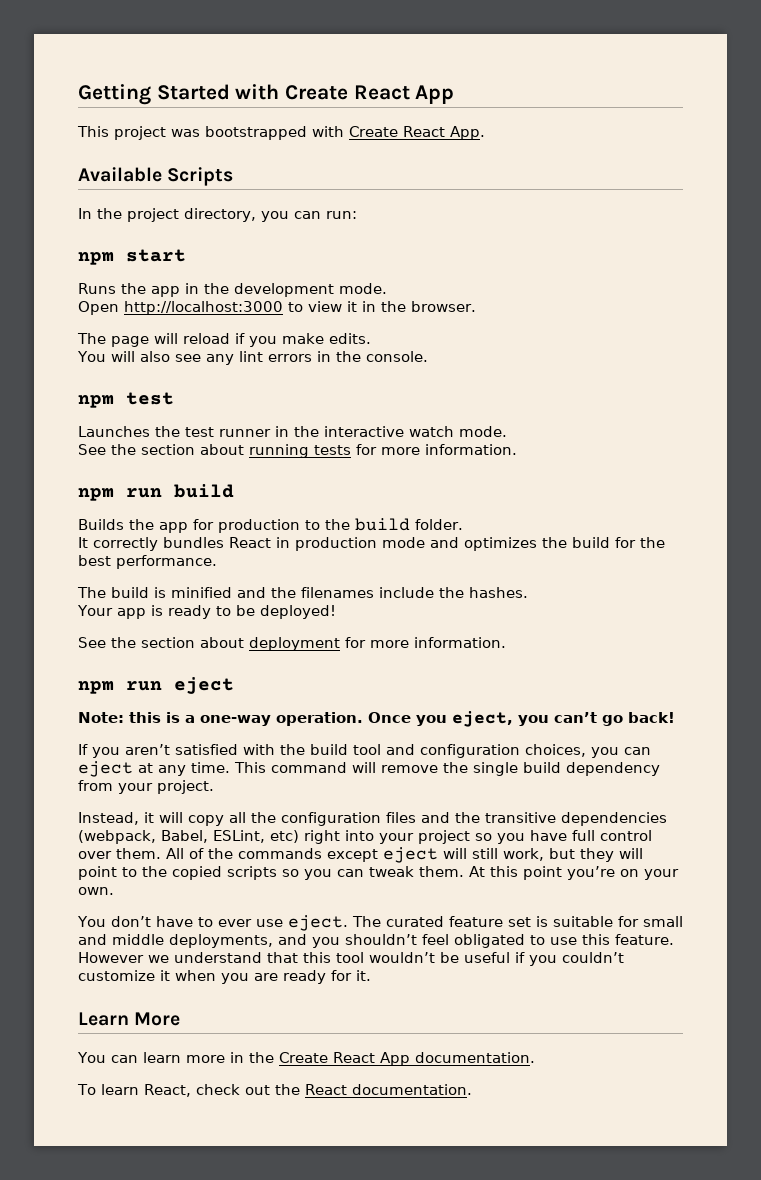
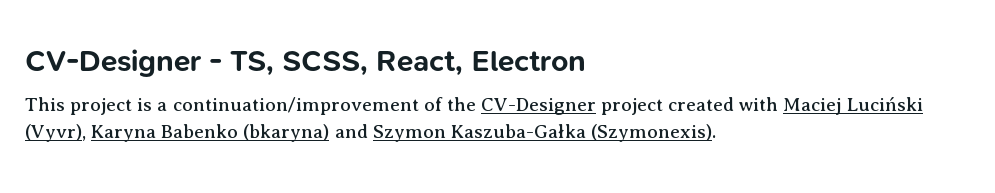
[78,84,455,105] [77,126,485,140] [78,167,234,186] [78,208,357,222] [78,249,186,265] [78,283,387,297] [78,301,476,315] [77,333,371,347] [77,351,428,365] [78,392,174,408] [78,426,507,437] [78,444,517,458] [78,484,234,501] [78,518,463,533] [78,537,665,551] [78,555,217,569] [77,587,528,598] [77,605,336,619] [78,637,506,651] [78,677,234,694] [78,711,675,727] [78,744,651,758] [78,761,660,777] [78,780,214,794] [78,812,667,826] [78,830,652,844] [78,847,643,863] [78,866,679,880] [78,887,114,895] [77,915,683,931] [78,934,674,948] [78,952,624,966] [78,970,371,984] [78,1012,181,1026] [77,1052,535,1066] [77,1084,472,1097] Getting Started with Create React App // This project was bootstrapped with Create React App. // Available Scripts // In the project directory, you can run: // npm start // Runs the app in the development mode. // Open http://localhost:3000 to view it in the browser. // The page will reload if you make edits. // You will also see any lint errors in the console. // npm test // Launches the test runner in the interactive watch mode. // See the section about running tests for more information. // npm run build // Builds the app for production to the build folder. // It correctly bundles React in production mode and optimizes the build for the best performance. // The build is minified and the filenames include the hashes. // Your app is ready to be deployed! // See the section about deployment for more information. // npm run eject // Note: this is a one-way operation. Once you eject, you can’t go back! // If you aren’t satisfied with the build tool and configuration choices, you can eject at any time. This command will remove the single build dependency from your project. // Instead, it will copy all the configuration files and the transitive dependencies (webpack, Babel, ESLint, etc) right into your project so you have full control over them. All of the commands except eject will still work, but they will point to the copied scripts so you can tweak them. At this point you’re on your own. // You don’t have to ever use eject. The curated feature set is suitable for small and middle deployments, and you shouldn’t feel obligated to use this feature. However we understand that this tool wouldn’t be useful if you couldn’t customize it when you are ready for it. // Learn More // You can learn more in the Create React App documentation. // To learn React, check out the React documentation. -> [25,49,586,77] [25,97,923,115] [25,124,716,142] CV-Designer - TS, SCSS, React, Electron // This project is a continuation/improvement of the CV-Designer project created with Maciej Luciński (Vyvr), Karyna Babenko (bkaryna) and Szymon Kaszuba-Gałka (Szymonexis).

